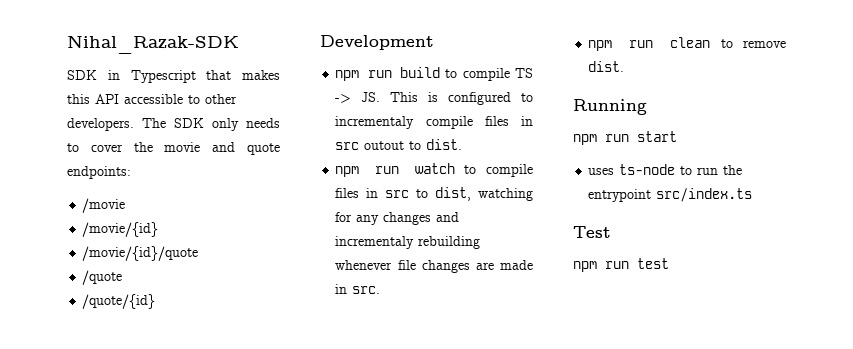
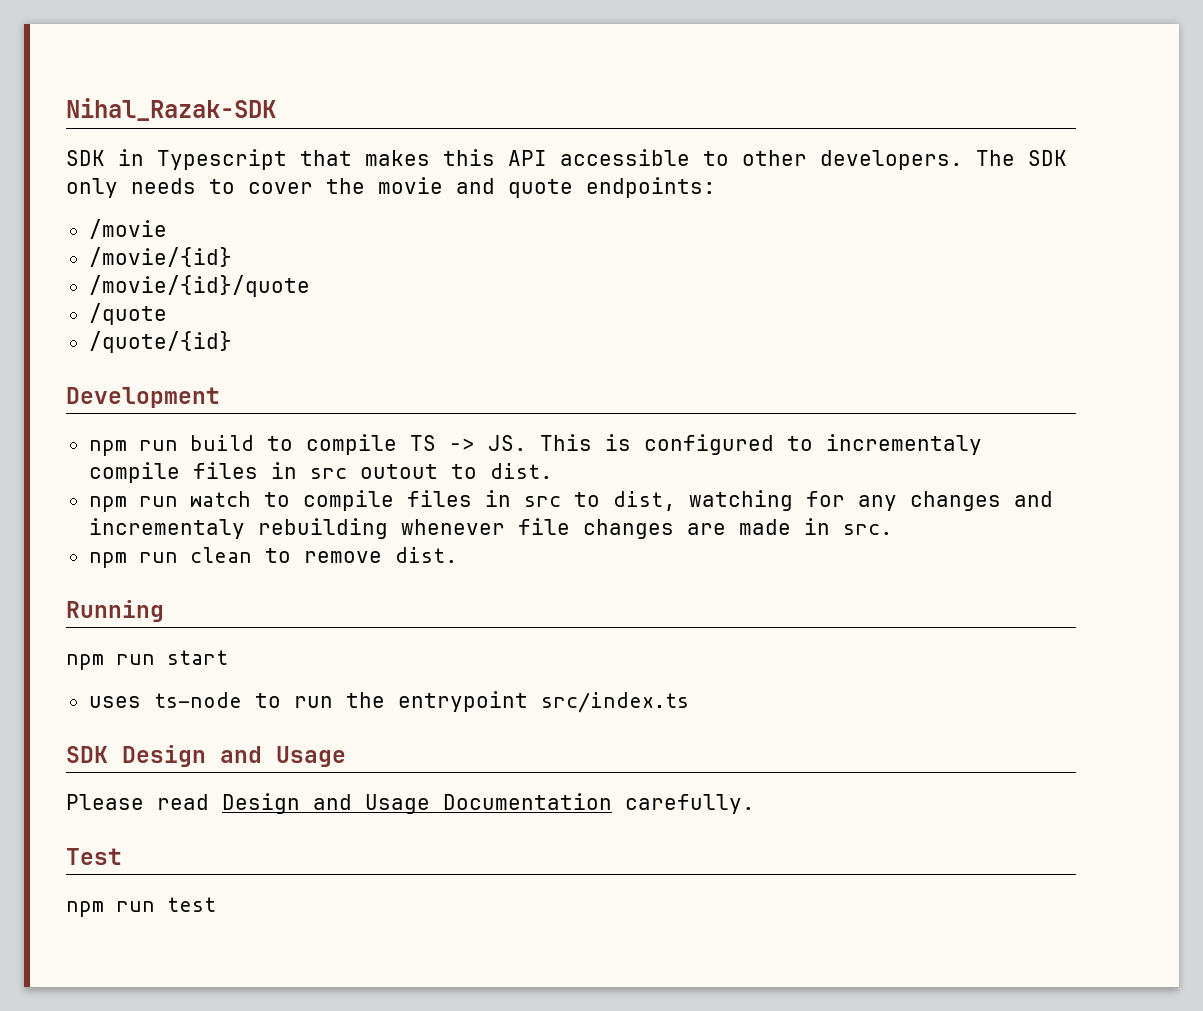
(753, 195) none -> [66,745,346,767] [66,793,755,814] // SDK Design and Usage // Please read Design and Usage Documentation carefully.

